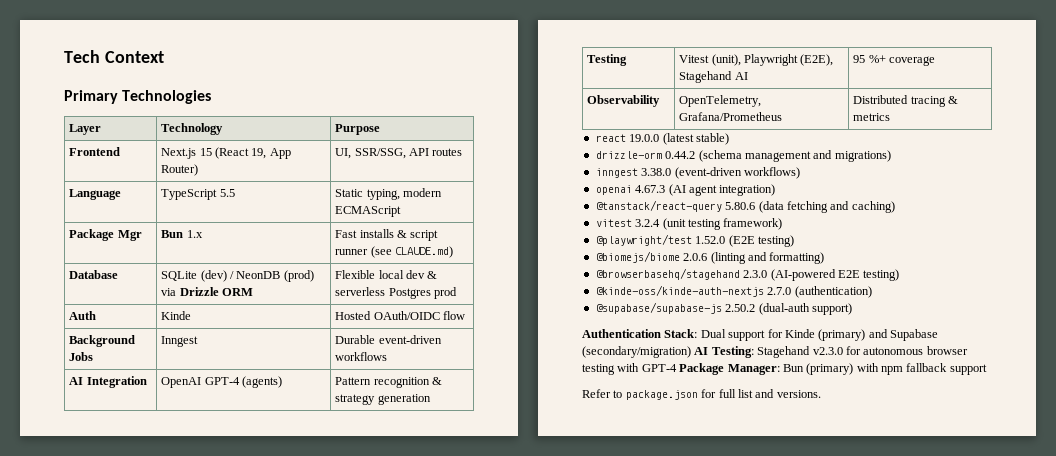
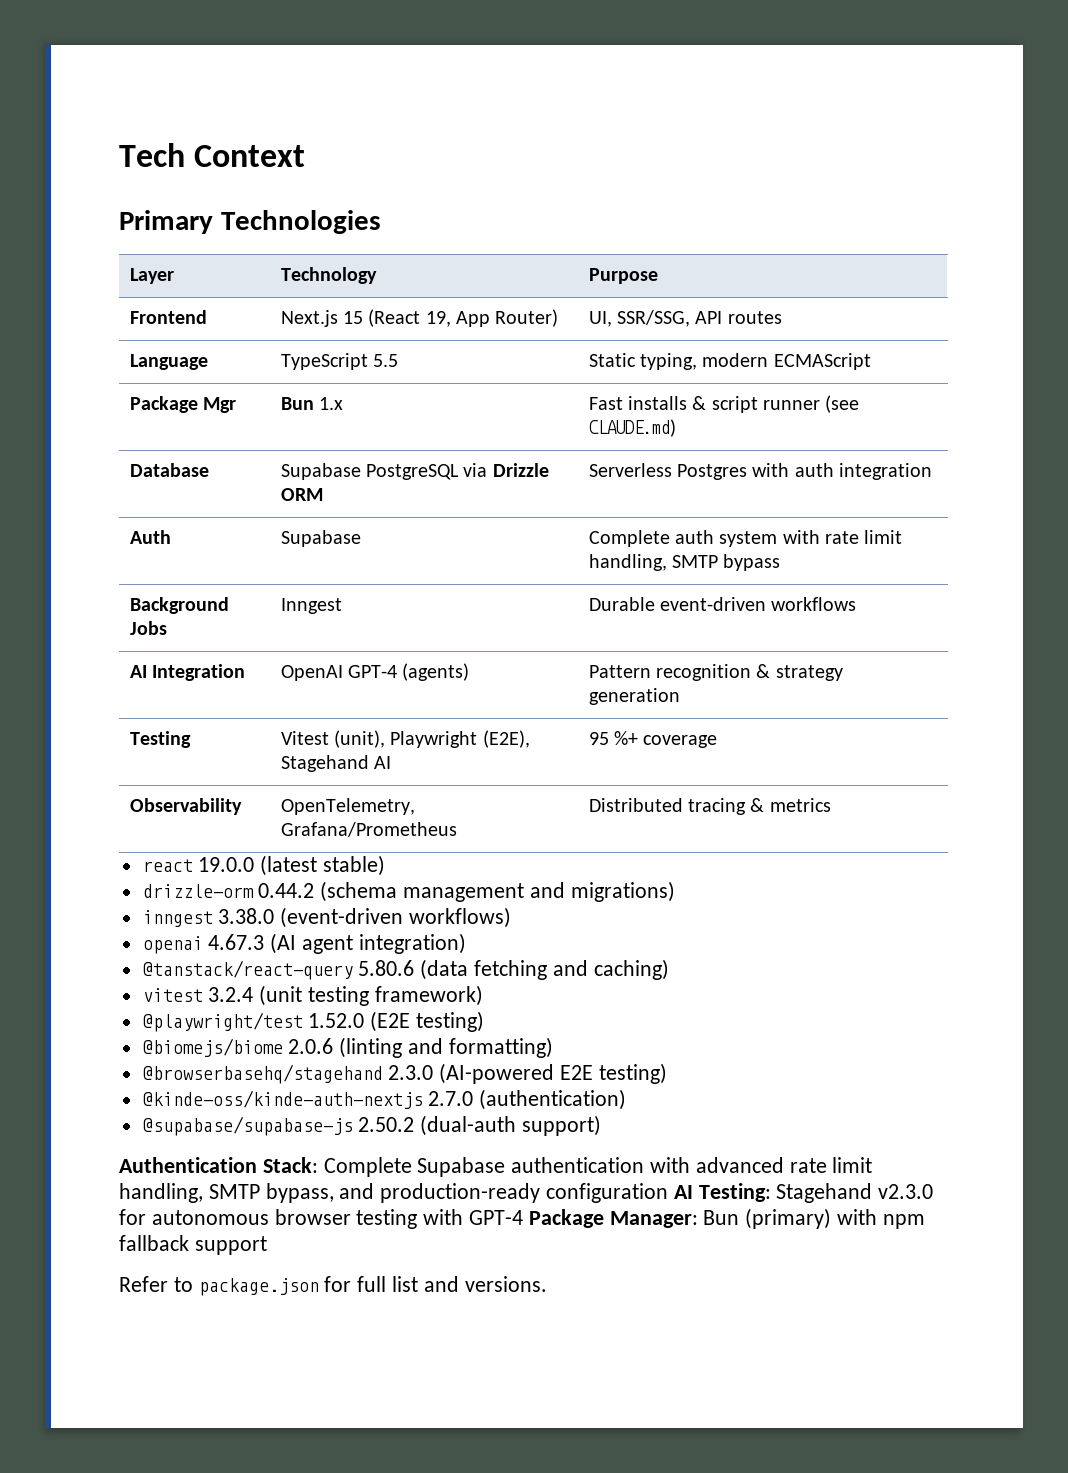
[161,270,314,282] [161,287,254,296] [335,270,438,279] [335,287,458,299] [69,311,97,320] [161,311,192,320] [335,311,466,320] SQLite (dev) / NeonDB (prod) via Drizzle ORM | Flexible local dev & serverless Postgres prod // Auth | Kinde | Hosted OAuth/OIDC flow -> [280,463,549,480] [280,488,323,501] [588,463,932,480] [129,530,171,544] [280,530,361,547] [588,530,903,547] [588,554,781,571] Supabase PostgreSQL via Drizzle ORM | Serverless Postgres with auth integration // Auth | Supabase | Complete auth system with rate limit handling, SMTP bypass
[700,329,938,341] [582,346,691,358] Dual support for Kinde (primary) and Supabase (secondary/migration) -> [323,1157,873,1177] [119,1183,669,1203] Complete Supabase authentication with advanced rate limit handling, SMTP bypass, and production-ready configuration

